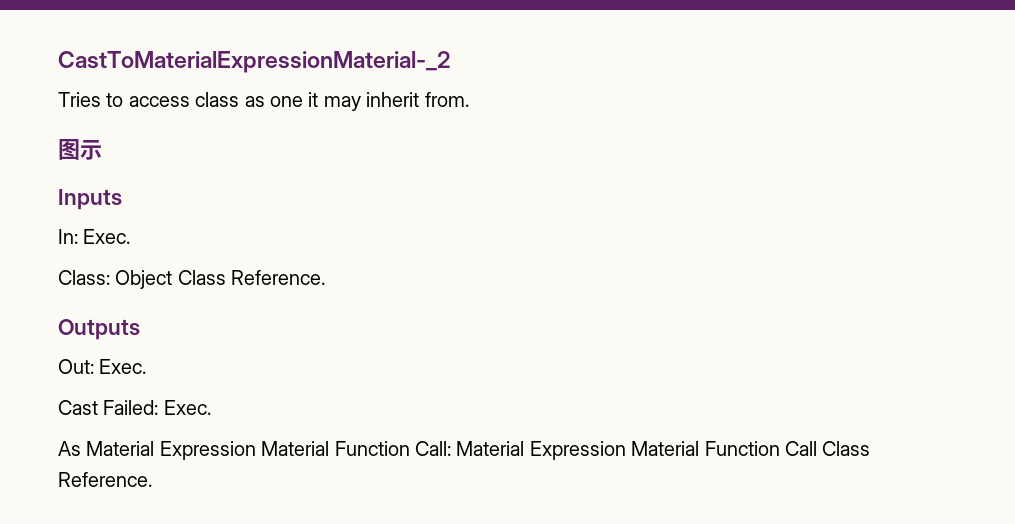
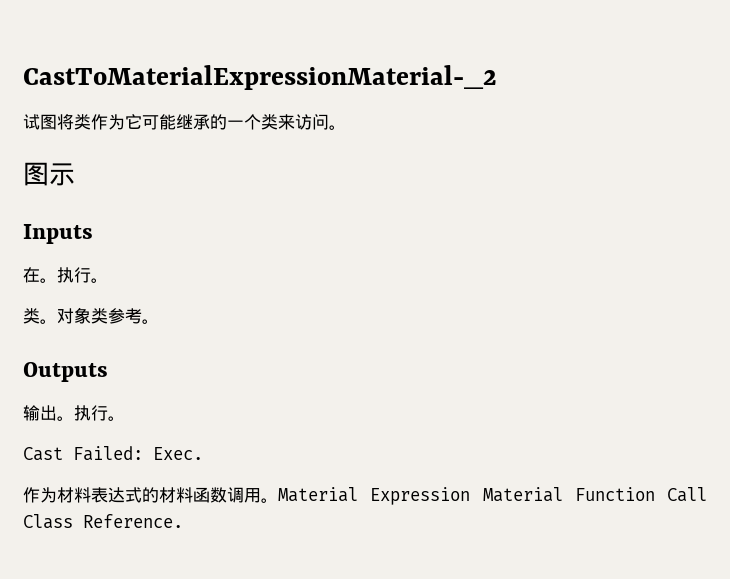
[58,92,469,111] [58,139,102,160] [58,189,122,210] [58,229,131,244] [58,270,326,289] [58,319,140,340] [58,359,147,374] [58,400,211,415] [58,441,451,460] Tries to access class as one it may inherit from. // 图示 // Inputs // In: Exec. // Class: Object Class Reference. // Outputs // Out: Exec. // Cast Failed: Exec. // As Material Expression Material Function Call: -> [23,114,346,130] [23,162,75,186] [23,224,93,244] [23,267,108,283] [23,307,159,324] [23,362,108,382] [23,405,125,421] [23,446,203,461] [23,487,278,503] 试图将类作为它可能继承的一个类来访问。 // 图示 // Inputs // 在。执行。 // 类。对象类参考。 // Outputs // 输出。执行。 // Cast Failed: Exec. // 作为材料表达式的材料函数调用。

